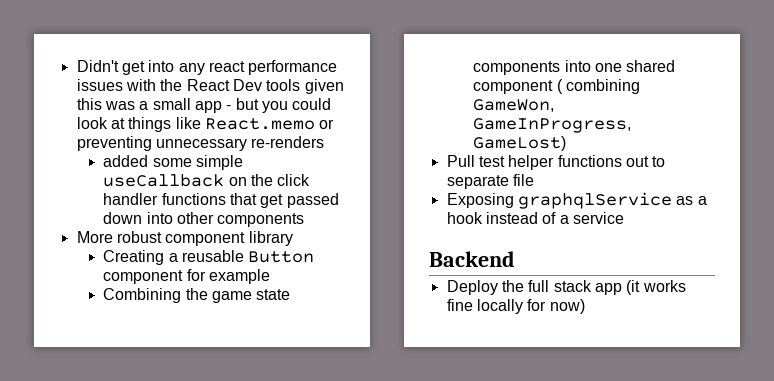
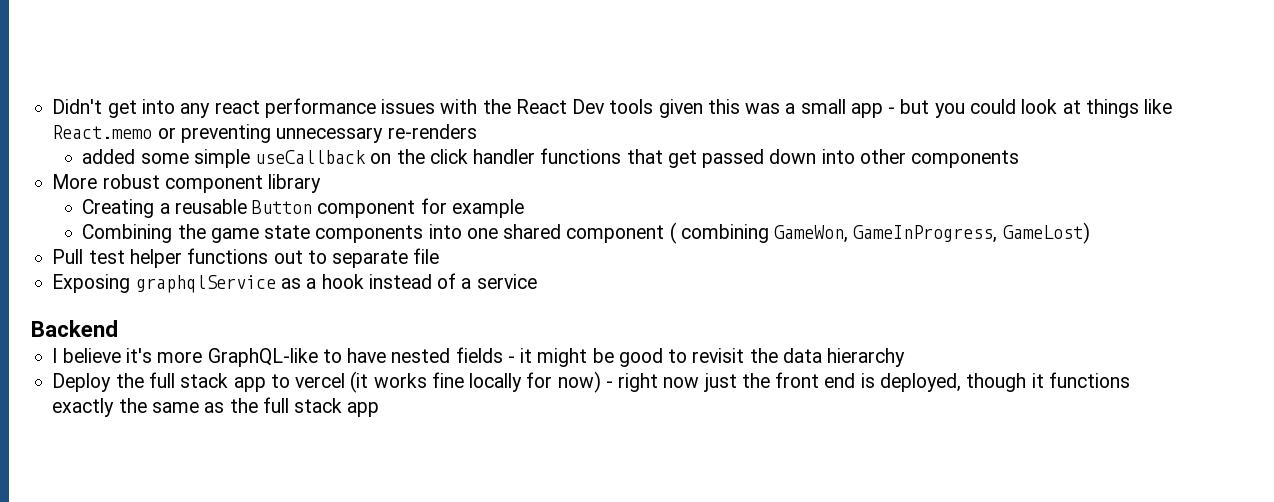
(515, 259) none -> [52,347,906,367] // I believe it's more GraphQL-like to have nested fields - it might be good to revisit the data hierarchy
(622, 289) none -> [270,373,346,388] to vercel
(585, 306) none -> [605,372,1130,392] [52,397,380,417] - right now just the front end is deployed, though it functions exactly the same as the full stack app

